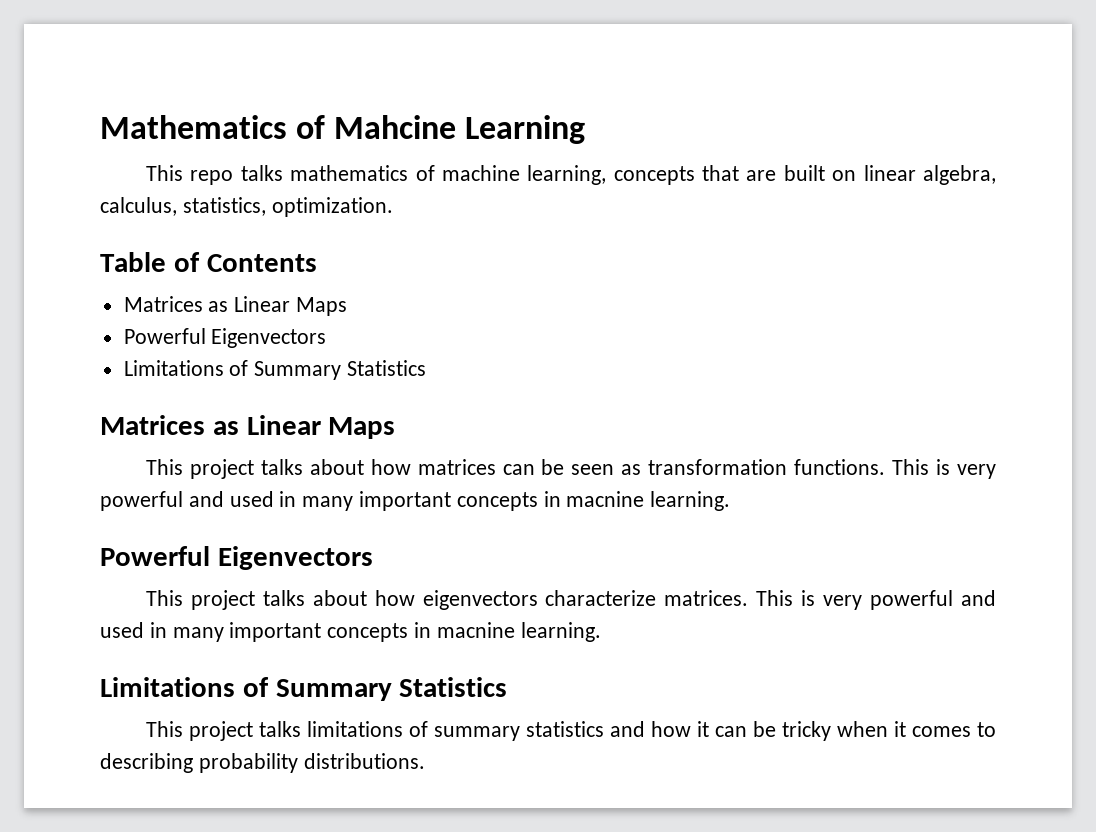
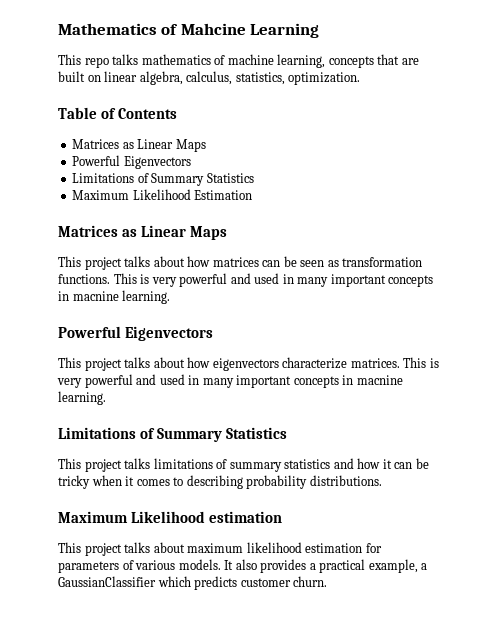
(427, 368) none -> [72,189,253,200] // Maximum Likelihood Estimation
(425, 761) none -> [58,511,283,523] [58,542,382,556] [58,559,428,573] [58,576,328,590] // Maximum Likelihood estimation // This project talks about maximum likelihood estimation for parameters of various models. It also provides a practical example, a GaussianClassifier which predicts customer churn.

